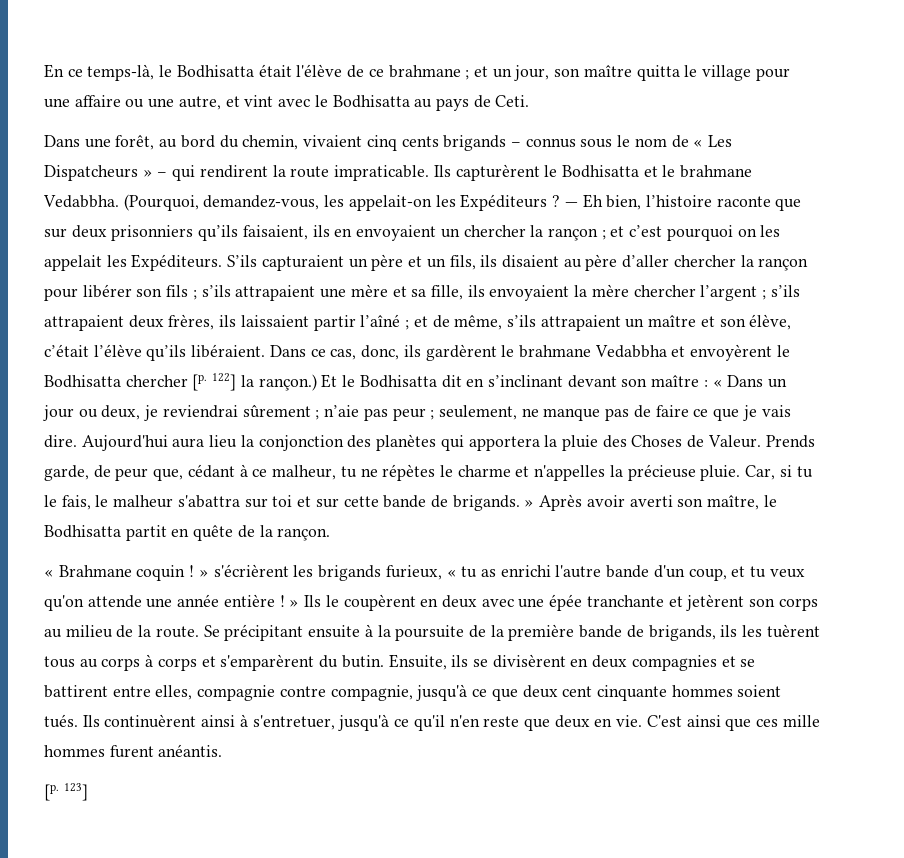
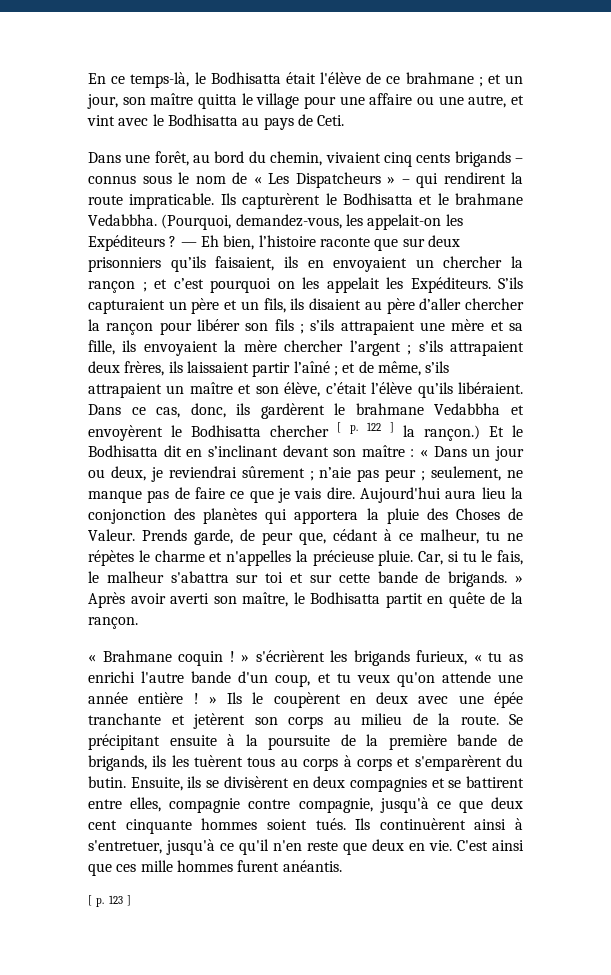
[192,373,237,391] [p. 122] -> [337,422,394,434] [ p. 122 ]
[44,783,88,801] [p. 123] -> [88,895,131,907] [ p. 123 ]

